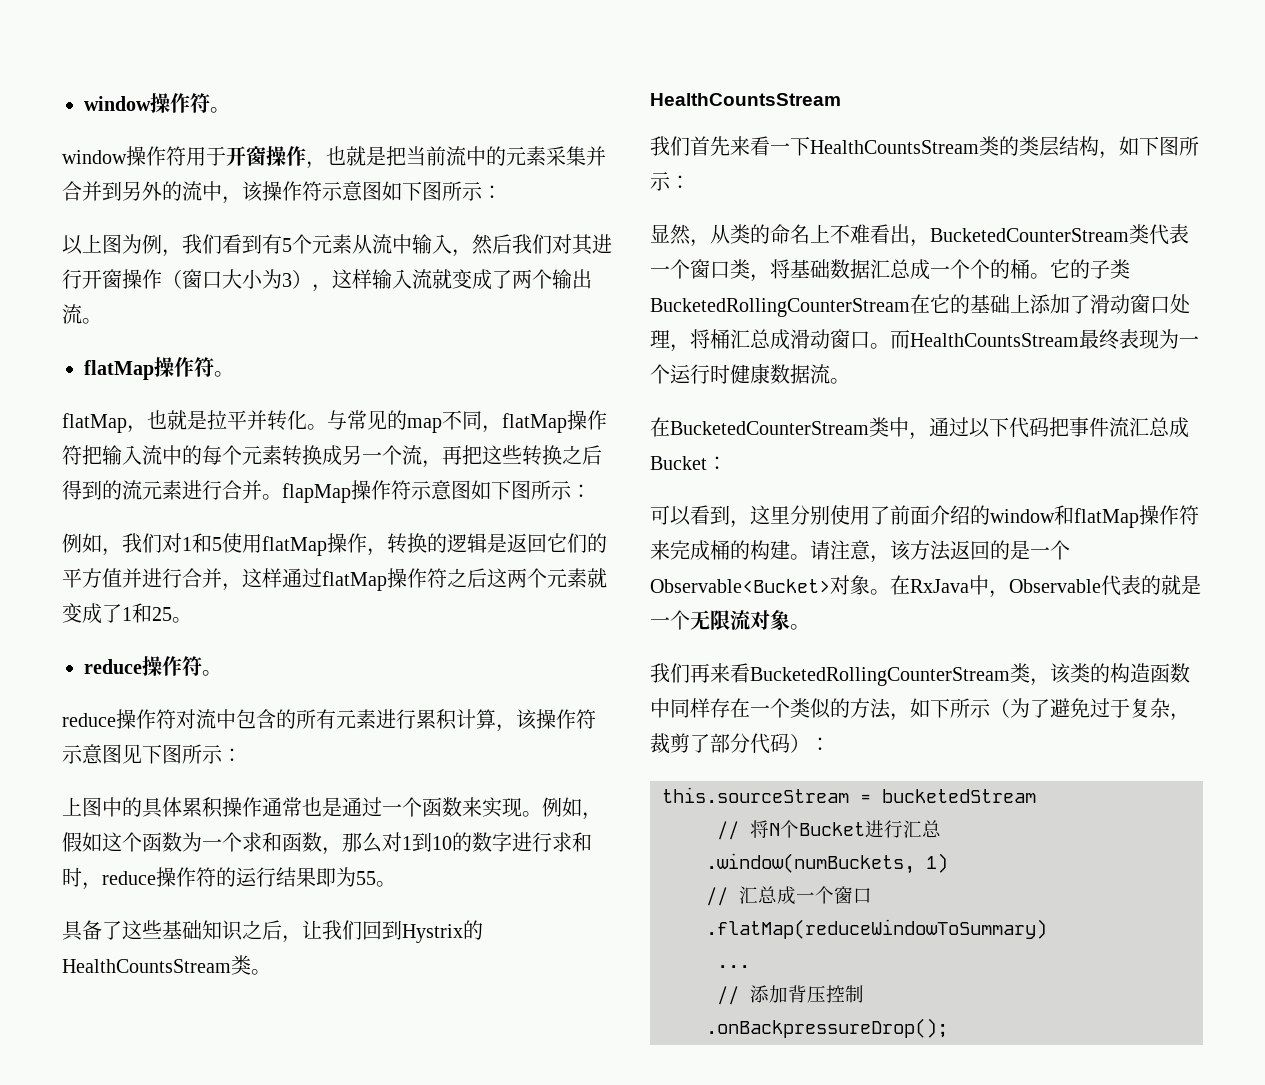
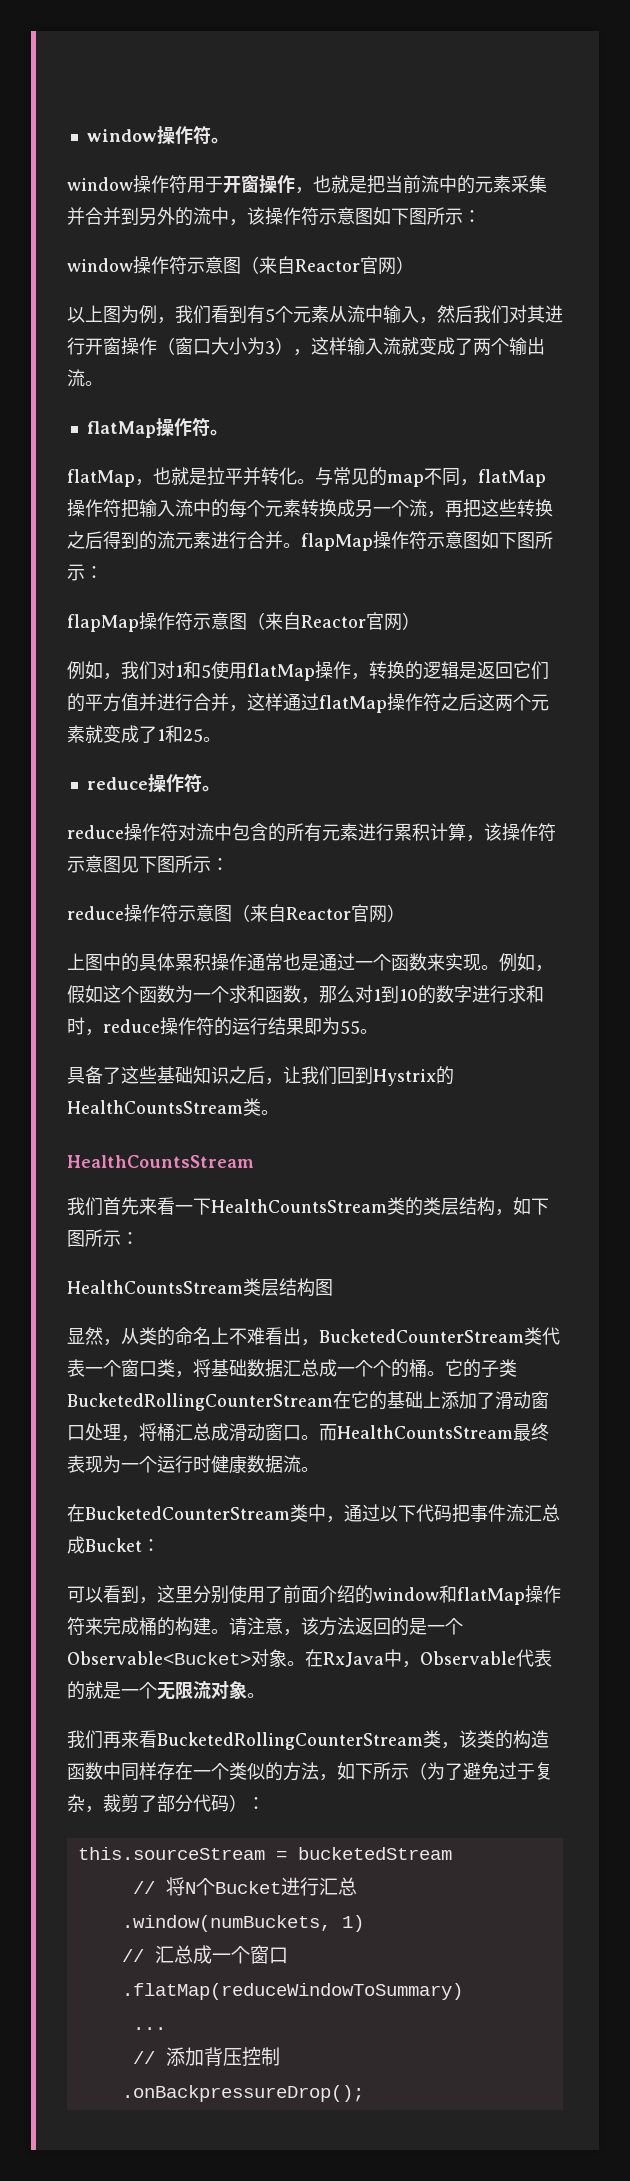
(502, 192) none -> [67,256,414,275] // window操作符示意图（来自Reactor官网）
(591, 491) none -> [67,612,420,632] // flapMap操作符示意图（来自Reactor官网）
(242, 755) none -> [67,904,405,923] // reduce操作符示意图（来自Reactor官网）
(690, 182) none -> [67,1278,333,1297] // HealthCountsStream类层结构图

